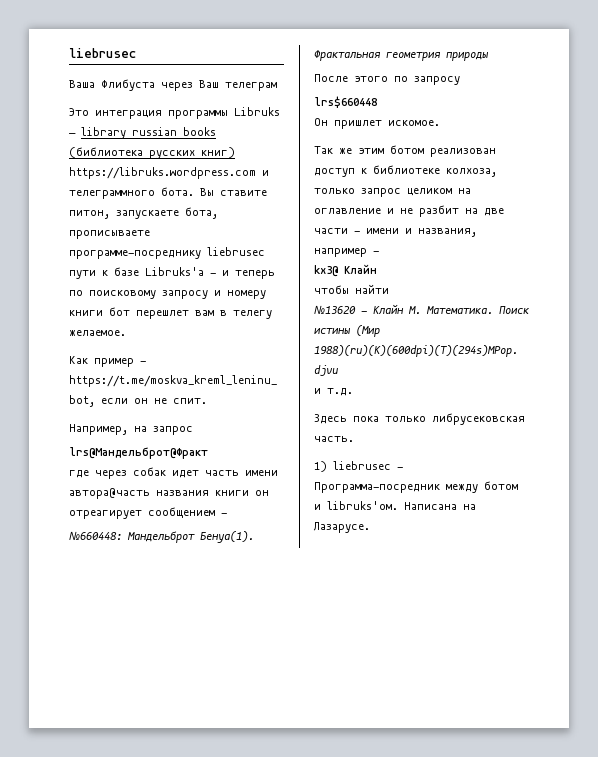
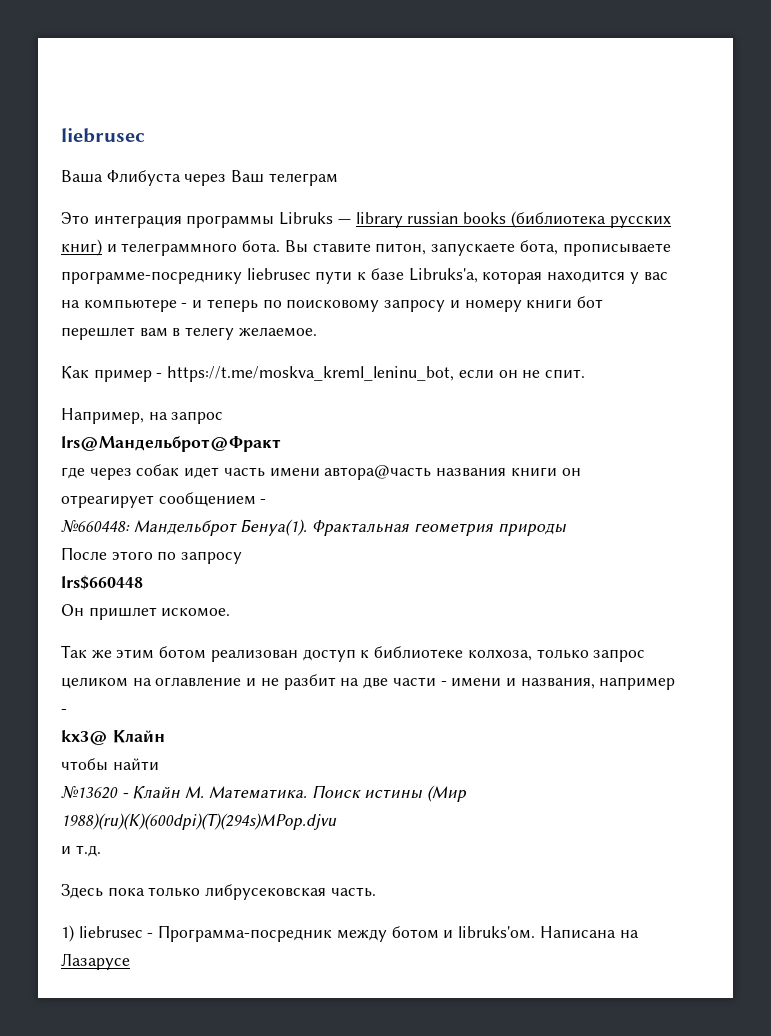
[69,167,256,179] https://libruks.wordpress.com -> (102, 247) none
[145,267,204,276] Libruks'a -> [408,268,668,284] [61,299,177,312] Libruks'a, которая находится у вас на компьютере
[313,522,370,533] Лазарусе. -> [61,953,130,970] Лазарусе

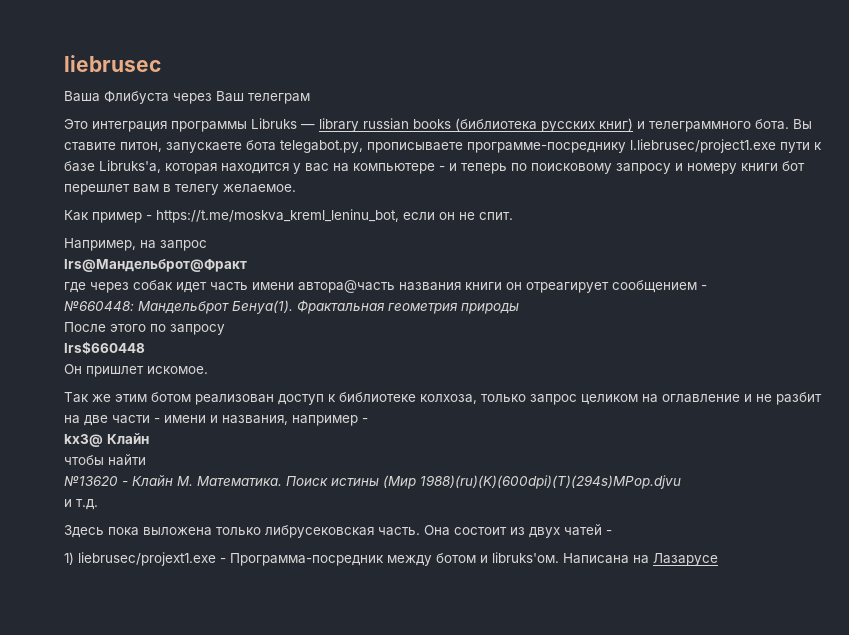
[519,240,558,255] бота, -> [246,140,363,153] бота telegabot.py,
[246,268,311,280] liebrusec -> [630,139,776,153] l.liebrusec/project1.exe
(145, 891) none -> [143,527,212,536] выложена
(376, 892) none -> [424,524,612,538] Она состоит из двух чатей -
[78,926,143,938] liebrusec -> [78,552,216,566] liebrusec/projext1.exe

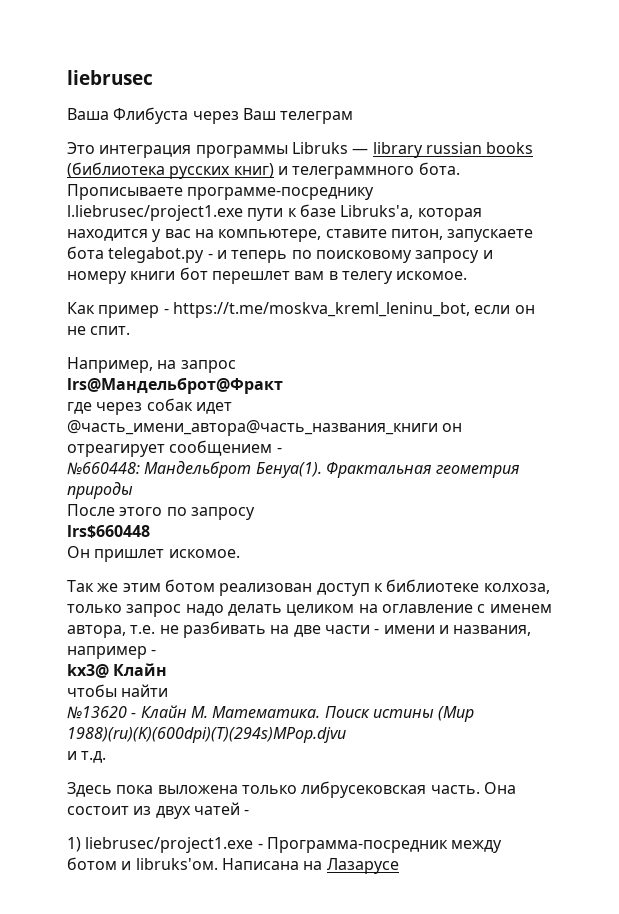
[793,119,812,129] [64,140,463,153] Вы ставите питон, запускаете бота telegabot.py, прописываете -> [67,184,183,200] Прописываете
[353,163,435,174] компьютере -> [218,229,534,242] [67,246,205,263] компьютере, ставите питон, запускаете бота telegabot.py
[223,184,296,193] желаемое. -> [396,271,468,280] искомое.
[210,280,502,293] часть имени автора@часть названия книги -> [67,420,438,436] @часть_имени_автора@часть_названия_книги
(577, 399) none -> [185,604,282,616] надо делать
[744,392,822,405] и не разбит -> [477,604,552,613] [67,621,266,638] с именем автора, т.е. не разбивать
[78,552,216,566] liebrusec/projext1.exe -> [85,837,254,853] liebrusec/project1.exe

